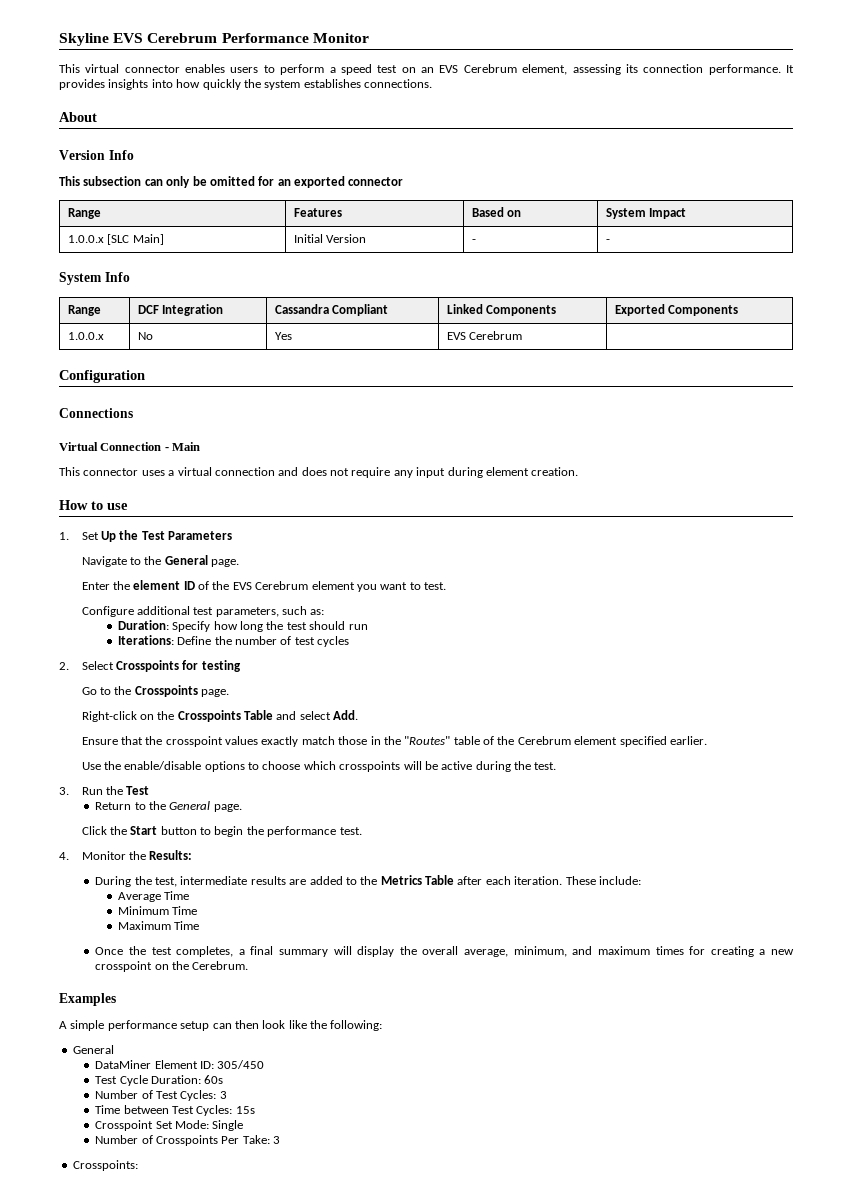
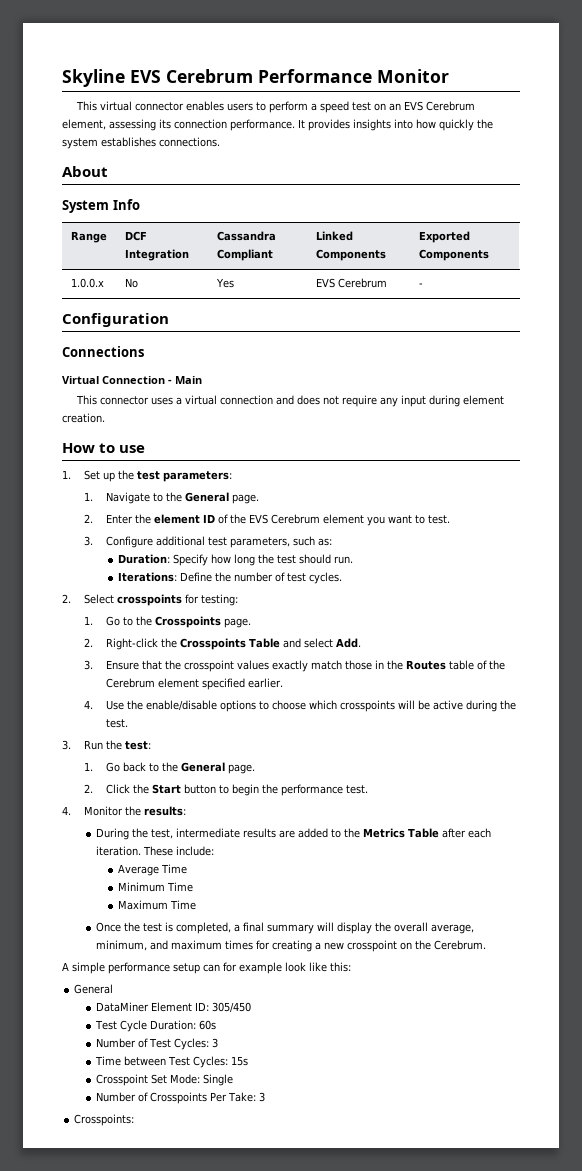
[59,150,134,160] [59,176,404,188] [67,208,101,219] [293,208,342,217] [471,207,522,217] [605,208,687,219] [67,234,164,245] [293,234,367,243] [471,239,476,243] [605,239,610,243] // Version Info // This subsection can only be omitted for an exported connector // Range | Features | Based on | System Impact // 1.0.0.x [SLC Main] | Initial Version | - | - -> (108, 171) none
(523, 335) none -> [418,283,423,287] -
[100,530,233,542] Up the Test Parameters // -> [102,470,232,482] [83,492,93,501] up the test parameters: // 1.
(240, 563) none -> [83,514,93,523] 2.
(447, 586) none -> [83,536,93,546] 3.
[348,624,368,630] run -> [333,556,353,564] run.
[317,636,350,647] cycles -> [308,572,342,584] cycles.
[115,660,241,672] Crosspoints for testing // -> [116,594,238,606] [83,616,93,625] crosspoints for testing: // 1.
[81,711,154,722] Right-click on -> [83,638,158,650] 2. Right-click
(359, 715) none -> [83,660,93,670] 3.
[404,736,451,745] "Routes" -> [405,660,446,670] Routes
(707, 740) none -> [83,700,93,709] 4.
[126,786,150,795] [95,801,242,812] Test // Return to the General page. // -> [124,741,151,750] [83,762,255,774] [83,784,93,793] test: // 1. Go back to the General page. // 2.
[149,850,193,860] Results: -> [143,806,186,816] results:
[176,946,234,957] completes, -> [165,922,232,934] is completed,
[59,993,116,1006] // Examples -> (487, 945) none
[234,1020,383,1031] then look like the following: -> [223,962,351,974] for example look like this:

